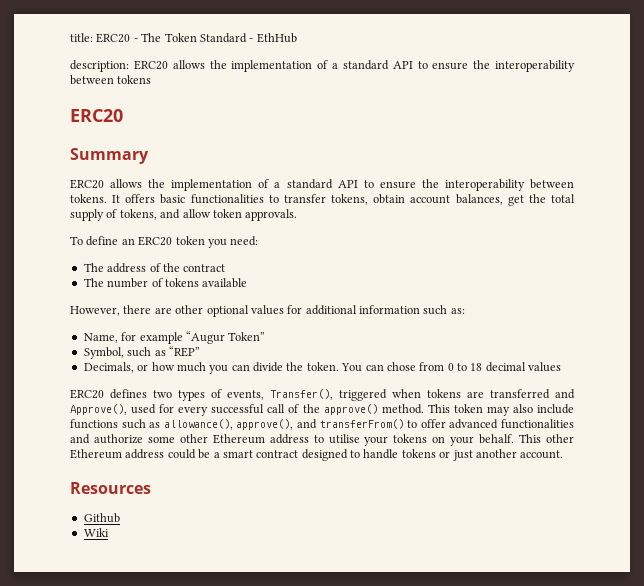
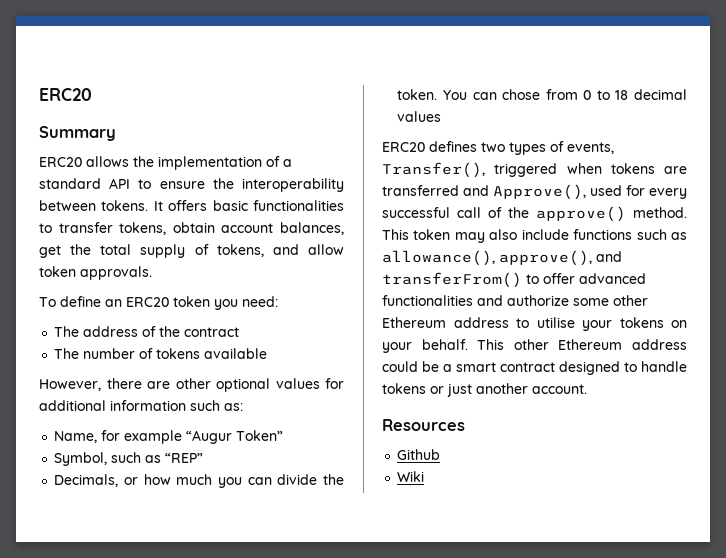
[70,33,297,43] [70,60,575,72] [70,75,152,85] title: ERC20 - The Token Standard - EthHub // description: ERC20 allows the implementation of a standard API to ensure the interoperability between tokens // -> (39, 94) none

